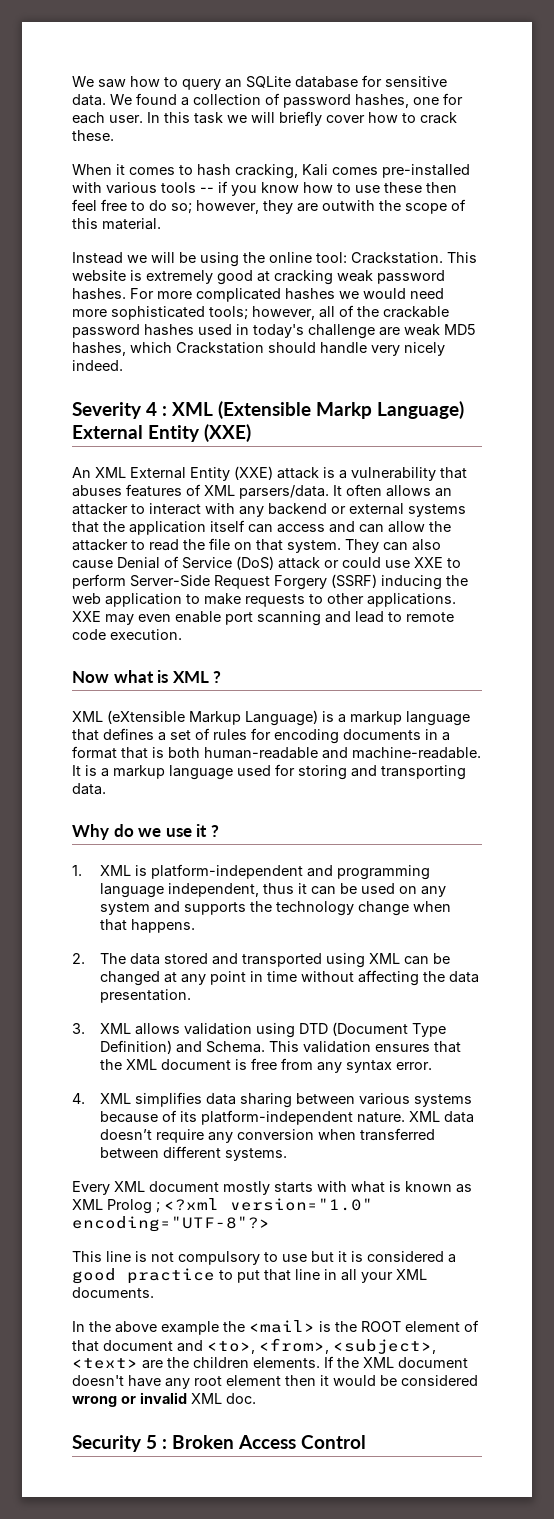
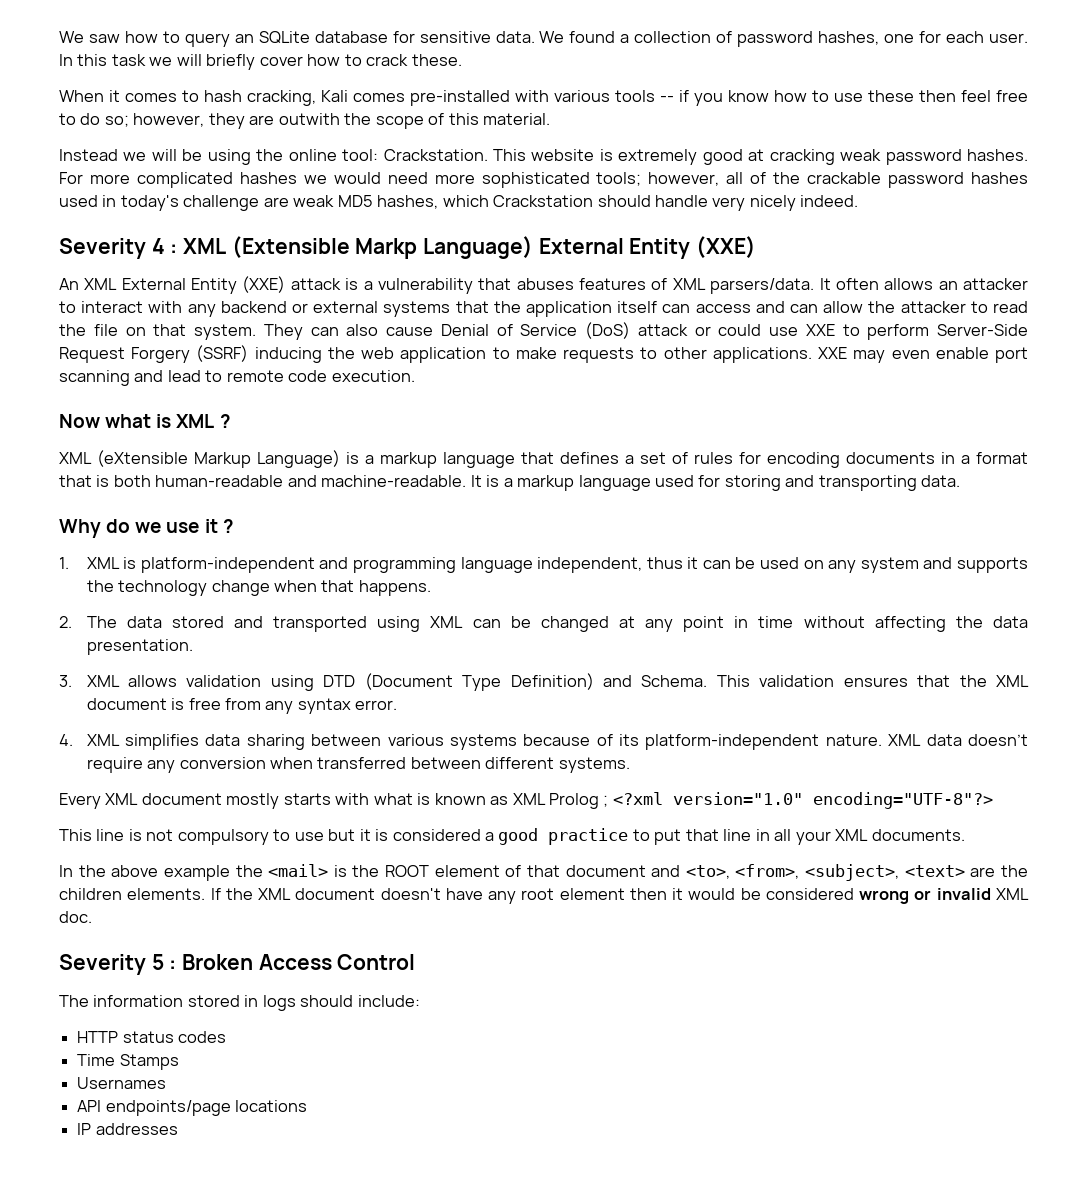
[72,1435,142,1452] Security -> [59,954,146,975] Severity
(366, 1442) none -> [59,995,420,1011] [77,1031,227,1043] [77,1054,179,1070] [77,1077,167,1089] [77,1100,308,1116] [77,1123,178,1135] // The information stored in logs should include: // HTTP status codes // Time Stamps // Usernames // API endpoints/page locations // IP addresses

